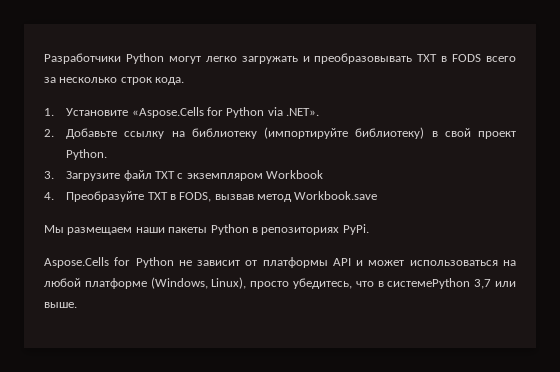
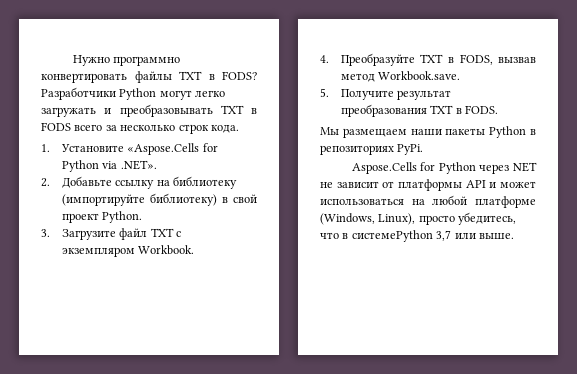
(44, 58) none -> [72,55,180,66] [41,71,257,83] Нужно программно конвертировать файлы TXT в FODS?
[266,170,324,179] Workbook -> [138,245,195,255] Workbook.
[294,191,378,200] Workbook.save -> [378,71,461,81] [320,88,452,100] [340,104,499,117] Workbook.save. // 5. Получите результат преобразования TXT в FODS.
(174, 262) none -> [479,162,537,174] через NET

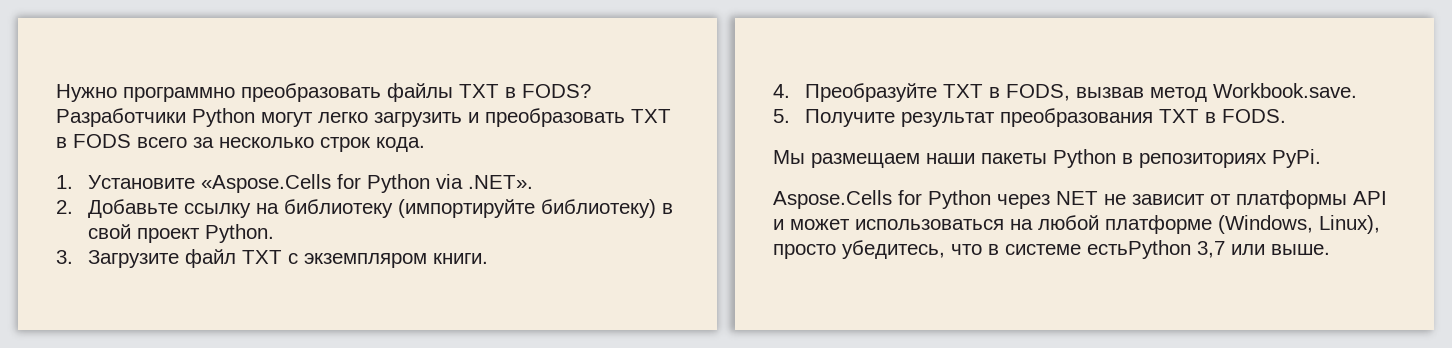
[41,73,127,83] конвертировать -> [241,83,381,102] преобразовать
[41,104,213,117] загружать и преобразовывать -> [374,108,625,127] загрузить и преобразовать
[138,245,195,255] Workbook. -> [433,253,489,264] книги.
[351,230,433,242] системеPython -> [1005,240,1191,259] системе естьPython

